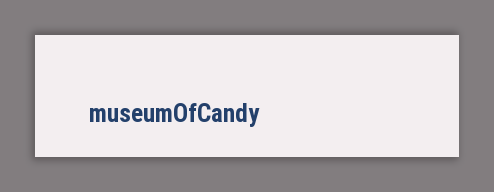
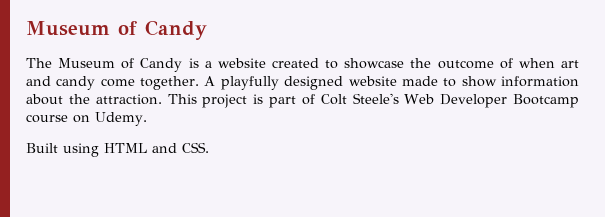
[89,103,260,127] museumOfCandy -> [26,20,207,40] [26,58,580,72] [26,76,579,90] [26,93,579,108] [26,112,147,126] [26,142,209,157] Museum of Candy // The Museum of Candy is a website created to showcase the outcome of when art and candy come together. A playfully designed website made to show information about the attraction. This project is part of Colt Steele's Web Developer Bootcamp course on Udemy. // Built using HTML and CSS.

